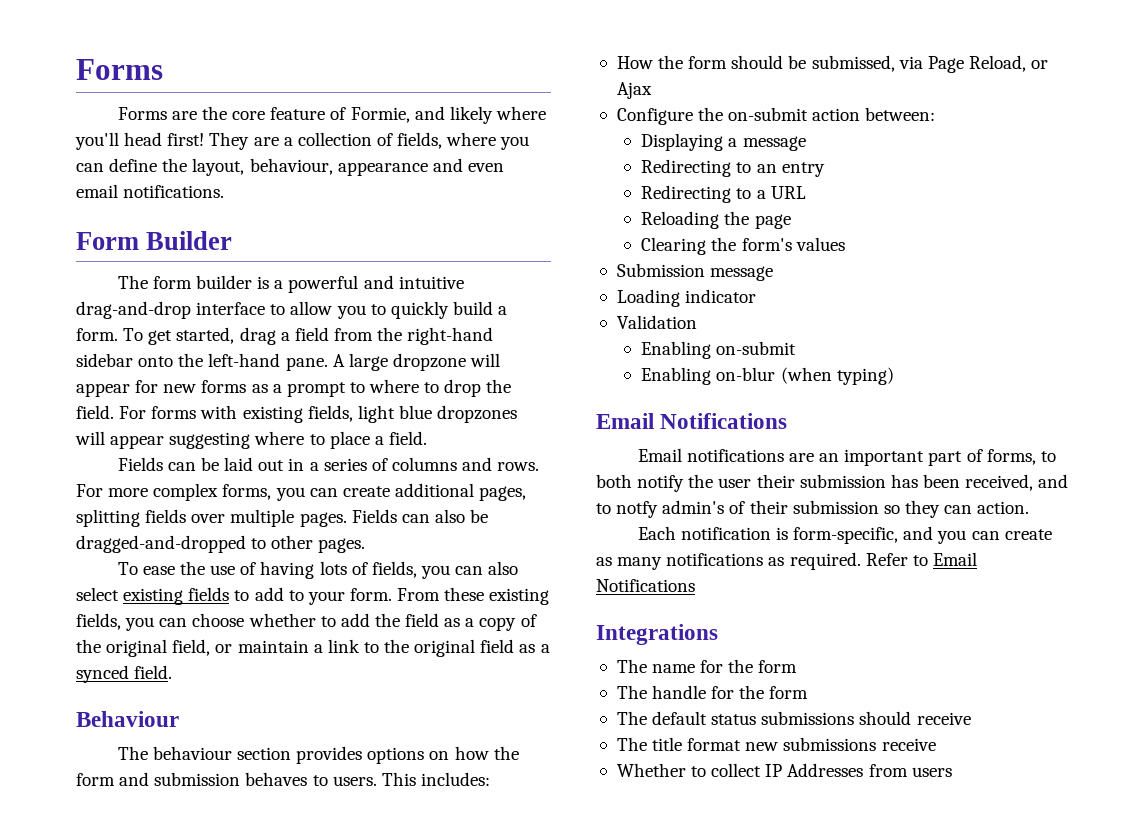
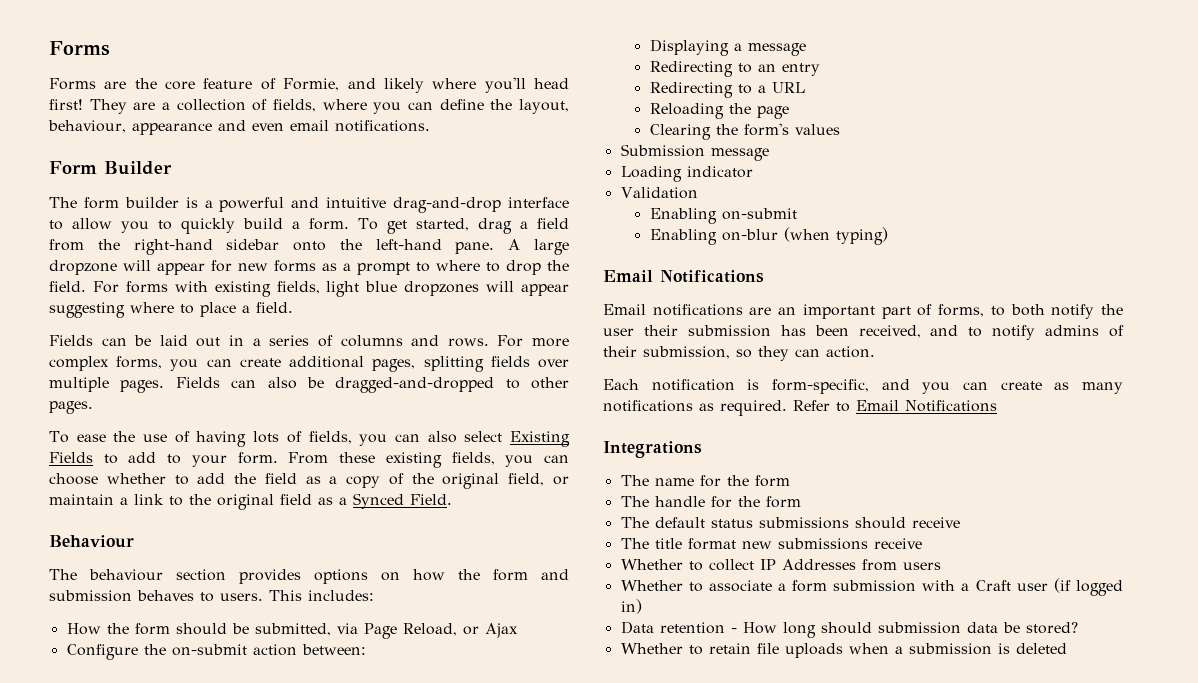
[123,587,230,605] existing fields -> [510,431,571,447] [49,452,93,463] Existing Fields
[76,665,173,683] synced field. -> [353,493,452,509] Synced Field.
[811,55,895,72] submissed, -> [254,623,331,636] submitted,
[616,500,725,518] notfy admin's -> [992,325,1100,340] notify admins
[792,500,879,514] submission -> [643,346,730,359] submission,
(952, 772) none -> [620,578,1123,596] [620,599,642,614] [620,621,1078,638] [620,643,1067,658] // Whether to associate a form submission with a Craft user (if logged in) // Data retention - How long should submission data be stored? // Whether to retain file uploads when a submission is deleted

